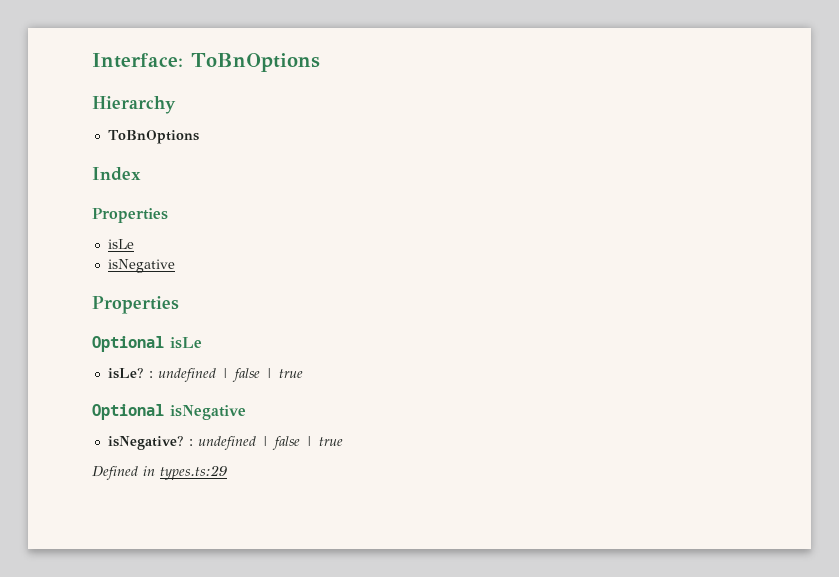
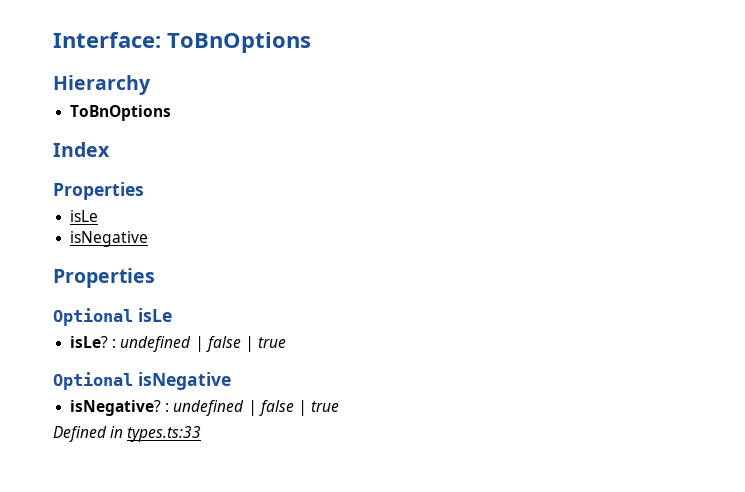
[160,465,227,480] types.ts:29 -> [127,426,202,442] types.ts:33

